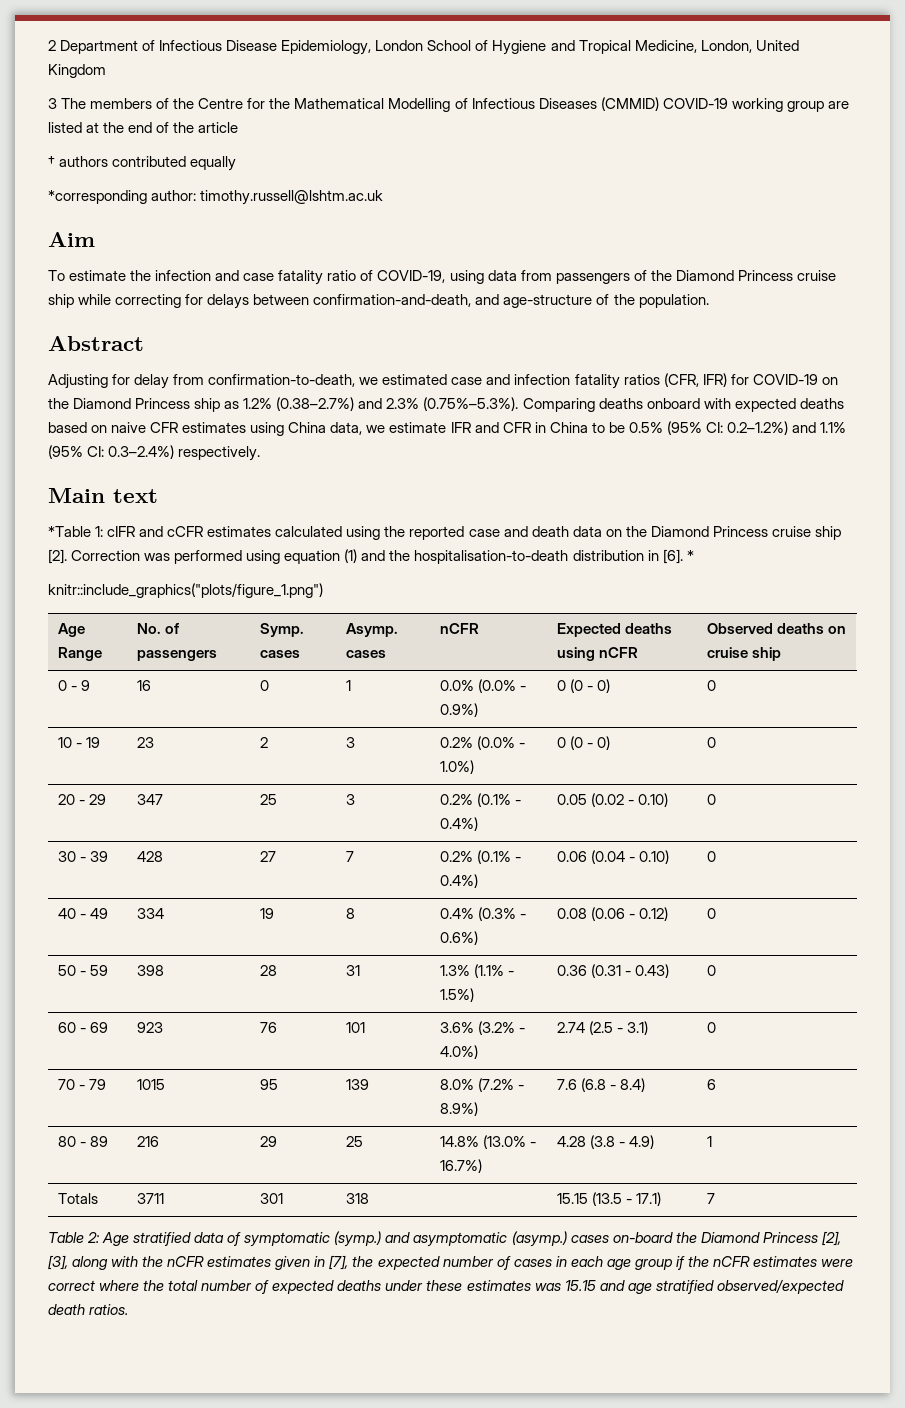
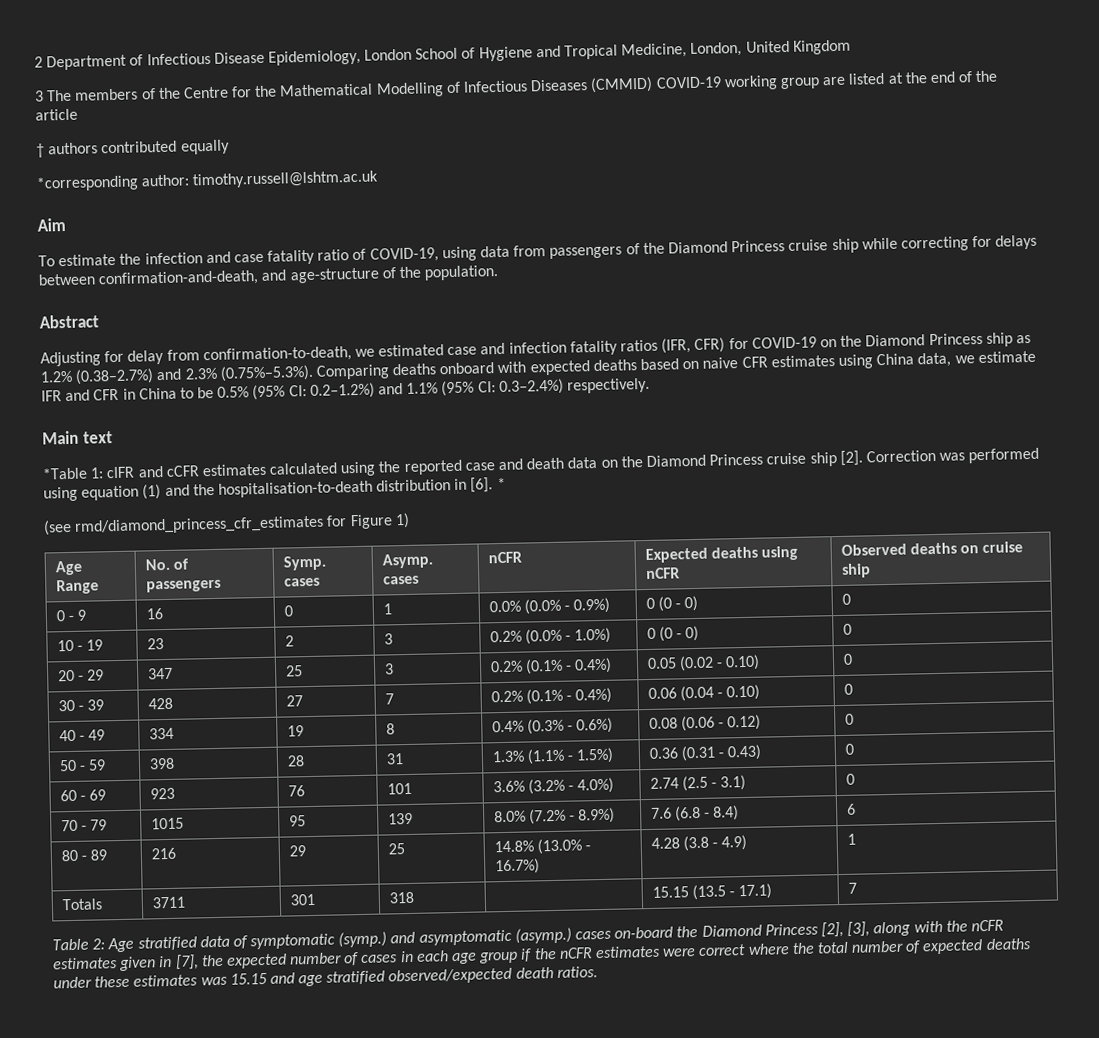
[663,373,727,387] (CFR, IFR) -> [661,337,726,354] (IFR, CFR)
[48,583,323,598] knitr::include_graphics("plots/figure_1.png") -> [43,512,410,536] (see rmd/diamond_princess_cfr_estimates for Figure 1)

